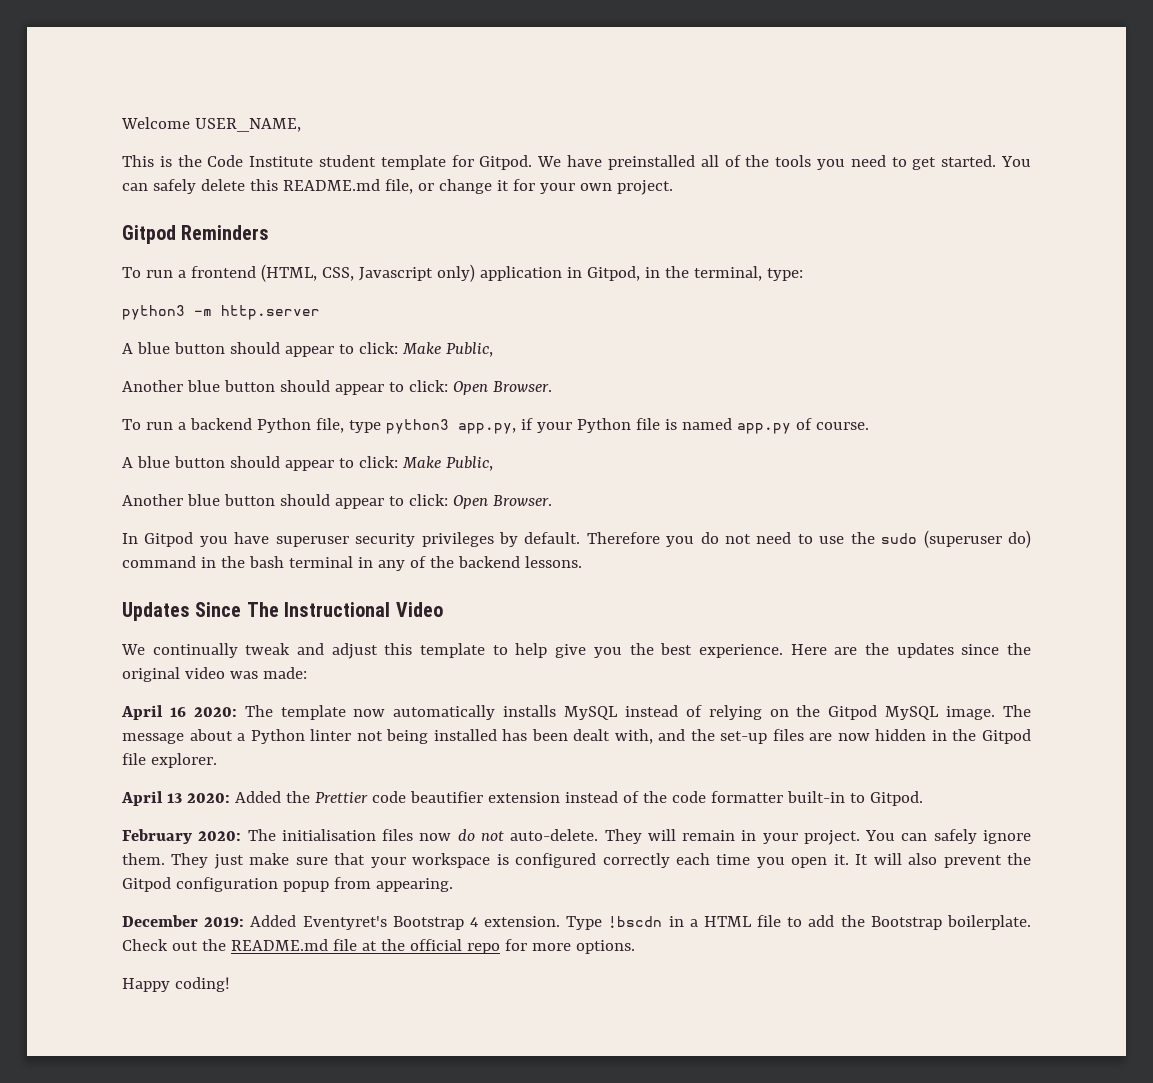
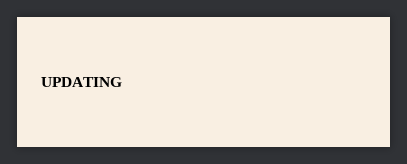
[121,117,301,132] [122,155,1032,170] [122,179,673,195] [122,225,270,244] [122,264,803,282] [122,305,320,320] [122,342,493,357] [122,380,552,395] [122,418,869,434] [122,456,493,471] [122,494,552,509] [122,530,1032,548] [122,556,582,571] [122,602,443,621] [121,643,1032,659] [122,667,307,682] [121,705,1031,720] [122,729,1031,744] [122,753,217,768] [121,791,923,806] [122,829,1032,845] [122,853,1032,869] [122,877,453,892] [122,915,1031,930] [122,939,635,954] [122,977,230,992] Welcome USER_NAME, // This is the Code Institute student template for Gitpod. We have preinstalled all of the tools you need to get started. You can safely delete this README.md file, or change it for your own project. // Gitpod Reminders // To run a frontend (HTML, CSS, Javascript only) application in Gitpod, in the terminal, type: // python3 -m http.server // A blue button should appear to click: Make Public, // Another blue button should appear to click: Open Browser. // To run a backend Python file, type python3 app.py, if your Python file is named app.py of course. // A blue button should appear to click: Make Public, // Another blue button should appear to click: Open Browser. // In Gitpod you have superuser security privileges by default. Therefore you do not need to use the sudo (superuser do) command in the bash terminal in any of the backend lessons. // Updates Since The Instructional Video // We continually tweak and adjust this template to help give you the best experience. Here are the updates since the original video was made: // April 16 2020: The template now automatically installs MySQL instead of relying on the Gitpod MySQL image. The message about a Python linter not being installed has been dealt with, and the set-up files are now hidden in the Gitpod file explorer. // April 13 2020: Added the Prettier code beautifier extension instead of the code formatter built-in to Gitpod. // February 2020: The initialisation files now do not auto-delete. They will remain in your project. You can safely ignore them. They just make sure that your workspace is configured correctly each time you open it. It will also prevent the Gitpod configuration popup from appearing. // December 2019: Added Eventyret's Bootstrap 4 extension. Type !bscdn in a HTML file to add the Bootstrap boilerplate. Check out the README.md file at the official repo for more options. // Happy coding! -> [41,77,122,87] UPDATING

